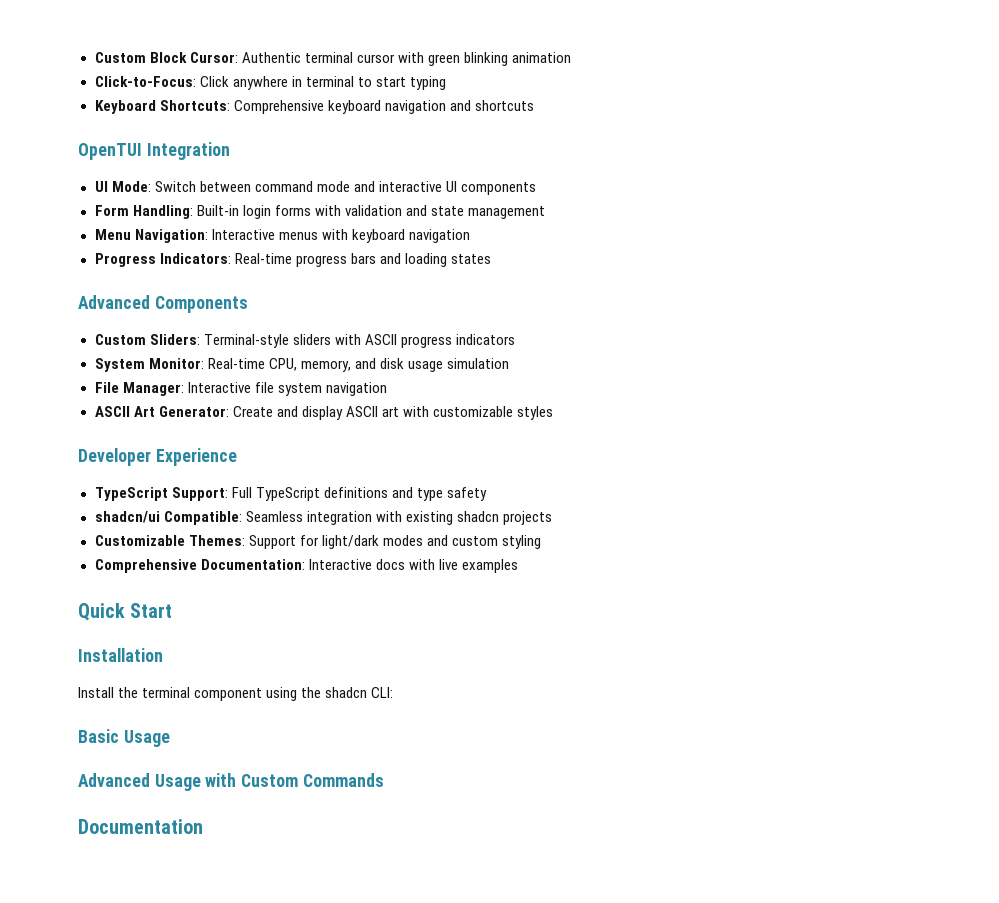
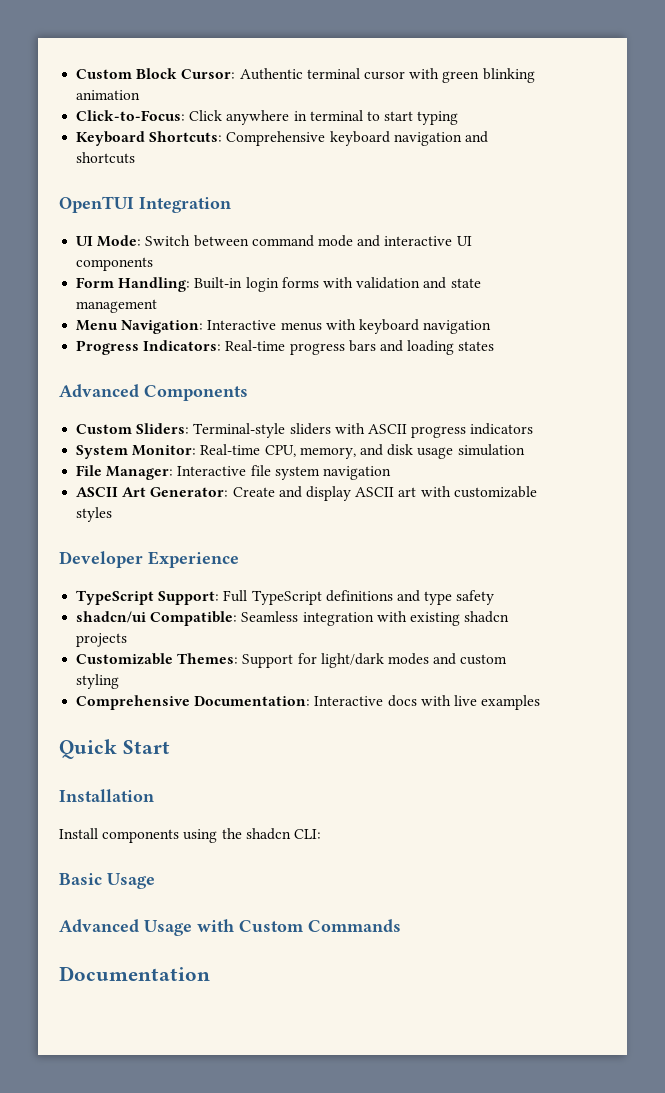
[118,687,263,701] the terminal component -> [102,829,180,843] components

